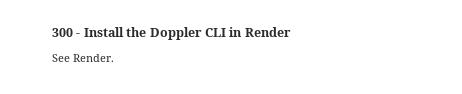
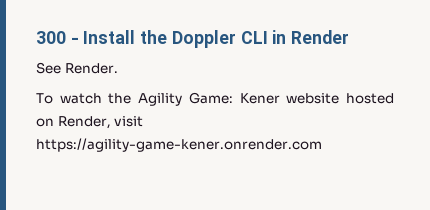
(114, 58) none -> [36,92,394,106] [36,116,144,129] [36,138,322,152] // To watch the Agility Game: Kener website hosted on Render, visit https://agility-game-kener.onrender.com

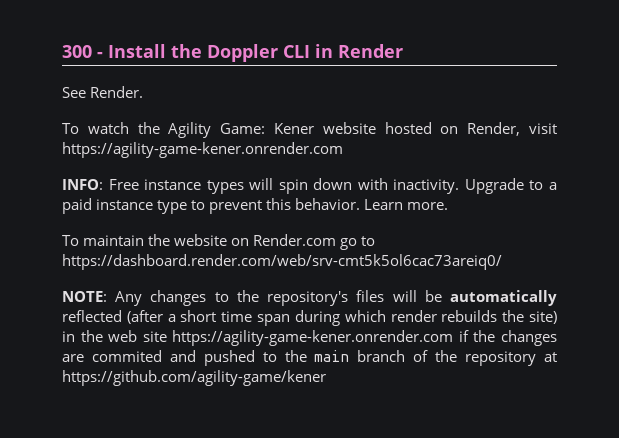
(322, 145) none -> [62,178,558,194] [62,198,449,214] [62,234,376,250] [62,254,502,270] [62,290,557,306] [62,310,557,326] [62,330,557,346] [62,350,558,366] [62,370,326,386] // INFO: Free instance types will spin down with inactivity. Upgrade to a paid instance type to prevent this behavior. Learn more. // To maintain the website on Render.com go to https://dashboard.render.com/web/srv-cmt5k5ol6cac73areiq0/ // NOTE: Any changes to the repository's files will be automatically reflected (after a short time span during which render rebuilds the site) in the web site https://agility-game-kener.onrender.com if the changes are commited and pushed to the main branch of the repository at https://github.com/agility-game/kener

